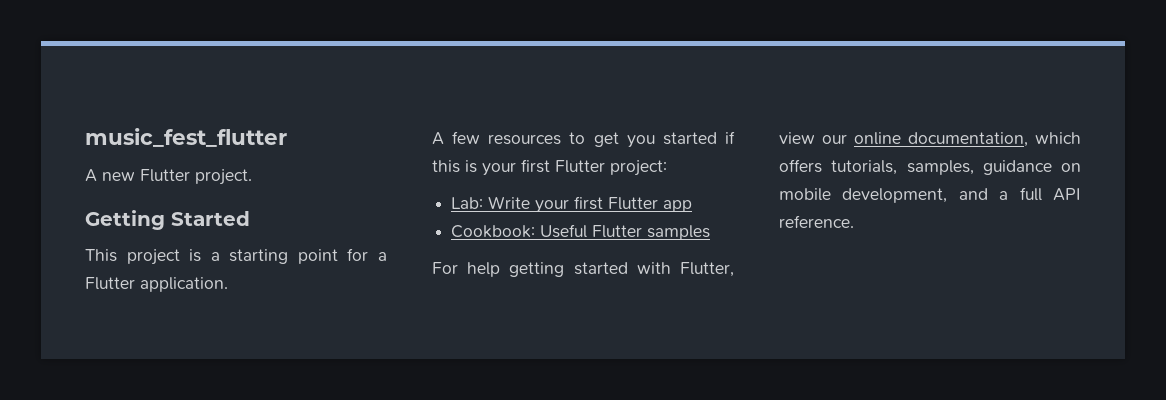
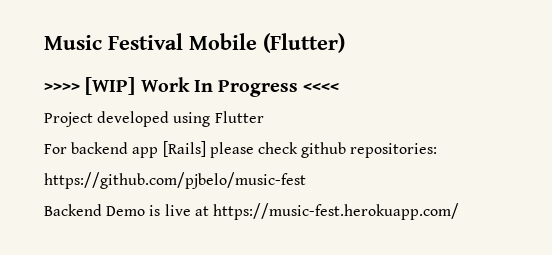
[85,128,287,147] [85,169,252,185] [85,210,250,230] [85,248,387,265] [85,277,228,292] [432,131,735,148] [432,159,667,176] [451,196,693,213] [451,224,711,240] [432,262,734,277] [779,132,1081,147] [779,159,1081,175] [779,187,1081,203] [779,215,854,228] music_fest_flutter // A new Flutter project. // Getting Started // This project is a starting point for a Flutter application. // A few resources to get you started if this is your first Flutter project: // Lab: Write your first Flutter app // Cookbook: Useful Flutter samples // For help getting started with Flutter, view our online documentation, which offers tutorials, samples, guidance on mobile development, and a full API reference. -> [44,33,345,53] [44,77,340,97] [44,111,264,127] [44,141,438,158] [44,172,306,189] [44,203,459,220] Music Festival Mobile (Flutter) // >>>> [WIP] Work In Progress <<<< // Project developed using Flutter // For backend app [Rails] please check github repositories: // https://github.com/pjbelo/music-fest // Backend Demo is live at https://music-fest.herokuapp.com/

